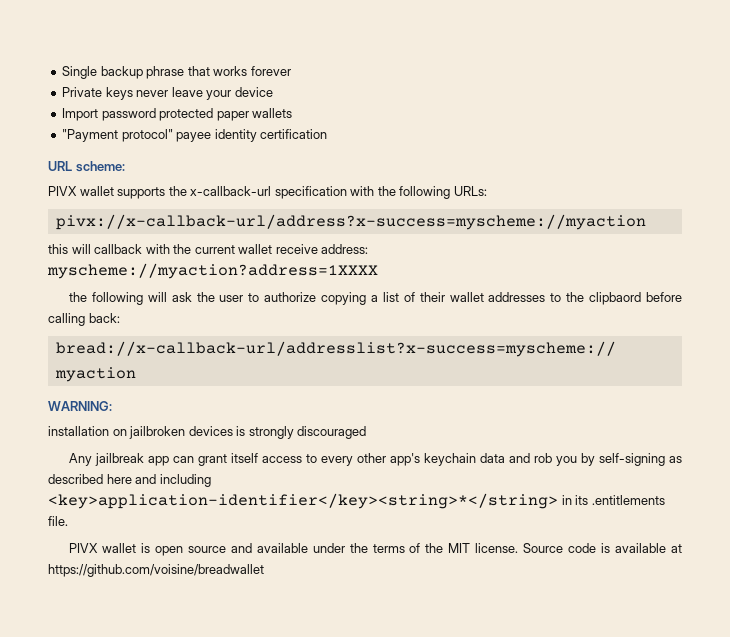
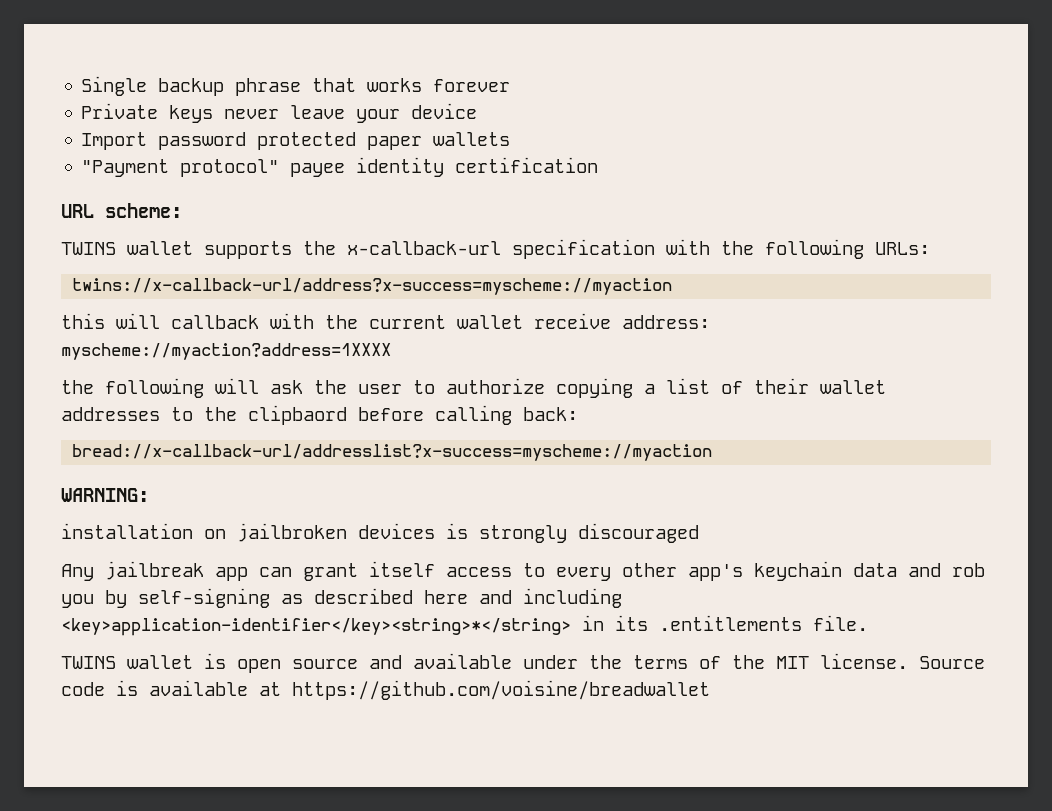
[48,186,77,196] PIVX -> [61,242,116,255] TWINS
[55,214,646,230] pivx://x-callback-url/address?x-success=myscheme://myaction -> [72,278,673,295] twins://x-callback-url/address?x-success=myscheme://myaction
[69,543,99,553] PIVX -> [61,656,116,669] TWINS

